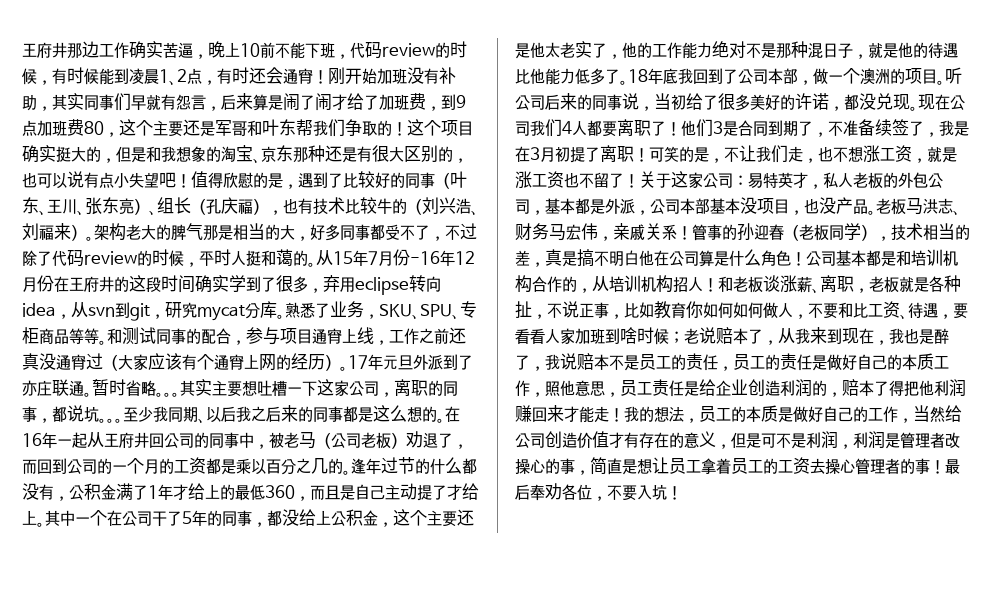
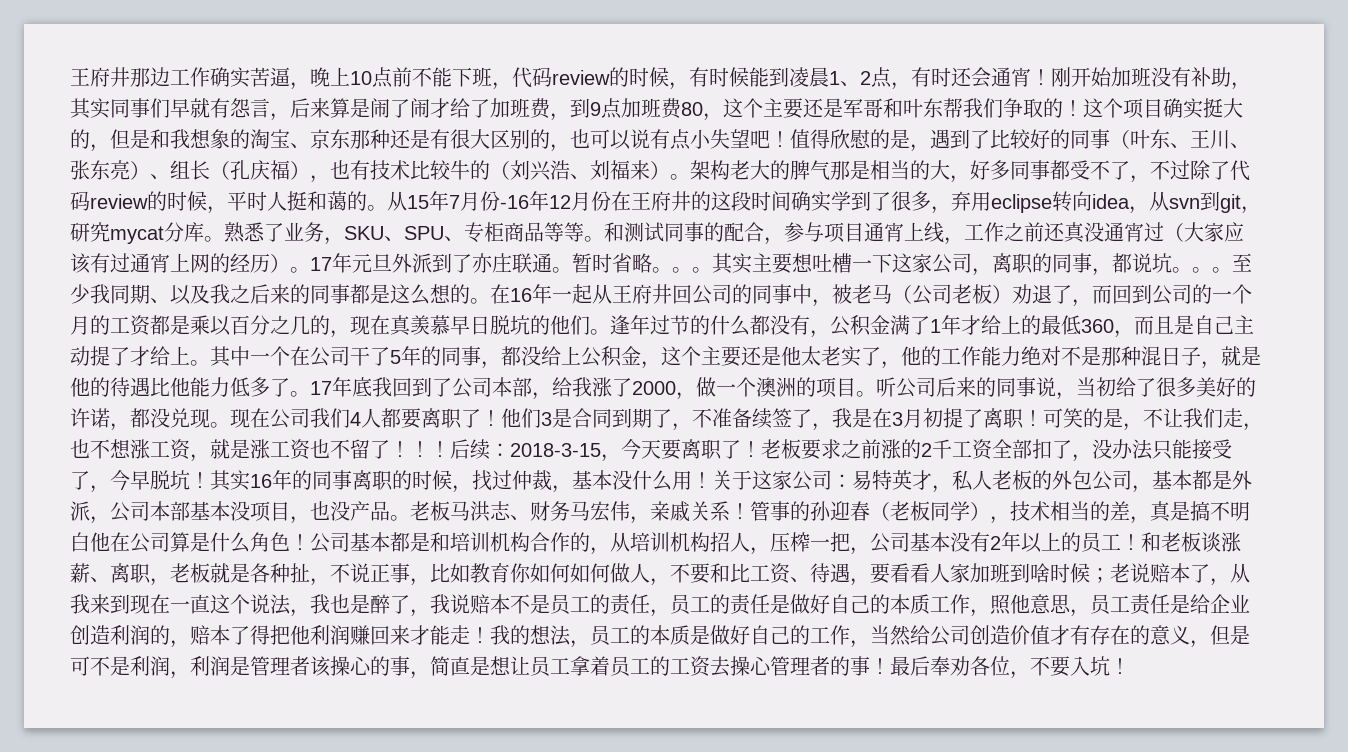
(260, 50) none -> [372,67,393,88] 点
[197,354,214,370] 个 -> [110,253,130,273] 过
[221,406,236,422] 后 -> [190,285,210,304] 及
(343, 466) none -> [330,315,590,338] ，现在真羡慕早日脱坑的他们
[628,69,648,83] 18 -> [310,381,332,395] 17
(813, 82) none -> [552,377,696,400] 给我涨了2000，
(639, 181) none -> [410,439,1232,462] [70,470,712,493] ！！后续：2018-3-15，今天要离职了！老板要求之前涨的2千工资全部扣了，没办法只能接受了，今早脱坑！其实16年的同事离职的时候，找过仲裁，基本没什么用！
(703, 284) none -> [750,532,1121,555] ，压榨一把，公司基本没有2年以上的员工
(874, 336) none -> [170,594,291,615] 一直这个说法
[945,432,960,448] 改 -> [310,656,331,677] 该

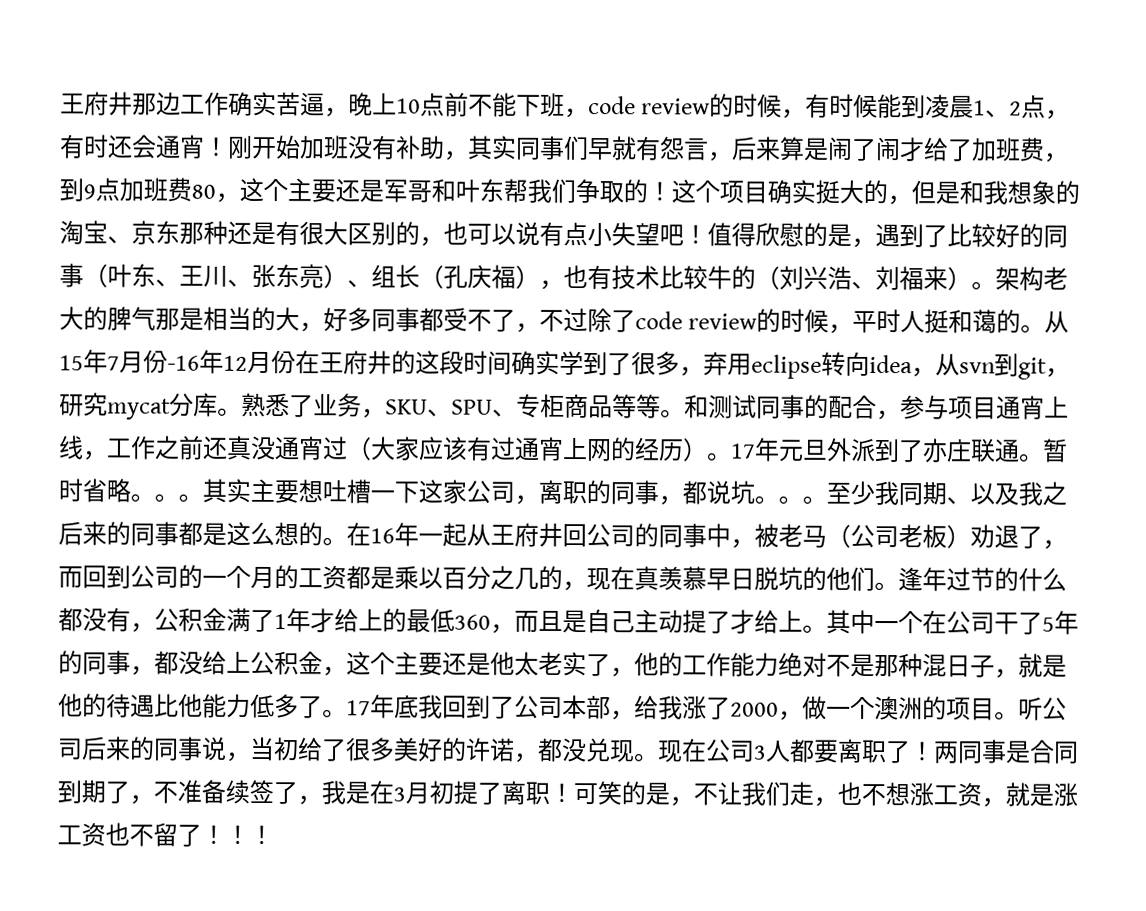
[512,67,552,88] 代码 -> [588,96,636,115] code
[1230,160,1250,181] [70,191,90,211] 代码 -> [635,311,683,330] code
[310,408,361,428] 我们4 -> [753,745,767,760] 3
[501,408,552,428] 他们3 -> [933,739,1007,764] 两同事
[450,439,1232,462] [70,470,1252,493] [70,501,1250,524] [70,532,1241,555] [70,563,1250,586] [70,594,1250,617] [70,625,1250,648] [70,656,1130,679] 后续：2018-3-15，今天要离职了！老板要求之前涨的2千工资全部扣了，没办法只能接受了，今早脱坑！其实16年的同事离职的时候，找过仲裁，基本没什么用！关于这家公司：易特英才，私人老板的外包公司，基本都是外派，公司本部基本没项目，也没产品。老板马洪志、财务马宏伟，亲戚关系！管事的孙迎春（老板同学），技术相当的差，真是搞不明白他在公司算是什么角色！公司基本都是和培训机构合作的，从培训机构招人，压榨一把，公司基本没有2年以上的员工！和老板谈涨薪、离职，老板就是各种扯，不说正事，比如教育你如何如何做人，不要和比工资、待遇，要看看人家加班到啥时候；老说赔本了，从我来到现在一直这个说法，我也是醉了，我说赔本不是员工的责任，员工的责任是做好自己的本质工作，照他意思，员工责任是给企业创造利润的，赔本了得把他利润赚回来才能走！我的想法，员工的本质是做好自己的工作，当然给公司创造价值才有存在的意义，但是可不是利润，利润是管理者该操心的事，简直是想让员工拿着员工的工资去操心管理者的事！最后奉劝各位，不要入坑！ -> (274, 835) none

